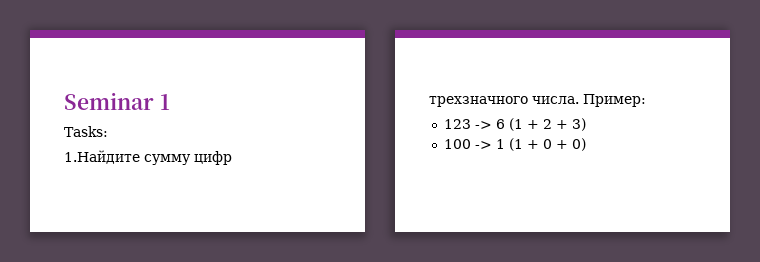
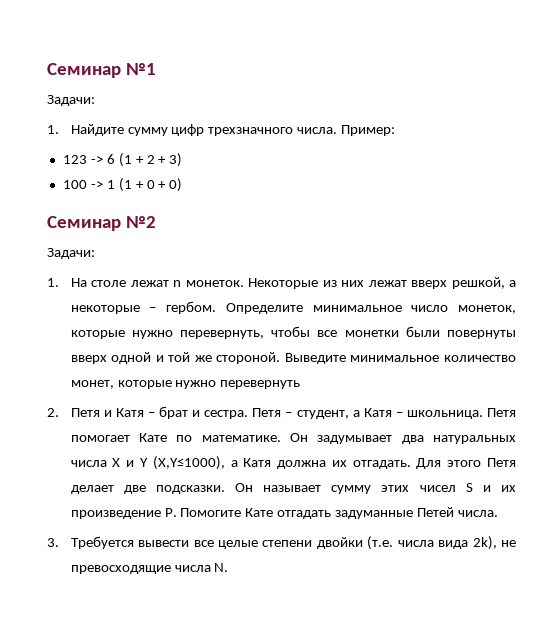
[64,92,170,110] [64,126,108,137] [64,150,140,164] Seminar 1 // Tasks: // 1.Найдите -> [47,63,156,78] [47,95,95,106] [47,124,124,136] Семинар №1 // Задачи: // 1. Найдите
(586, 144) none -> [47,216,156,231] [47,248,95,259] [47,277,516,289] [70,301,516,314] [70,326,516,339] [70,352,516,364] [70,380,301,389] [47,406,516,419] [70,433,516,444] [70,456,516,470] [70,483,516,494] [70,507,499,519] [47,536,517,550] [70,563,229,574] // Семинар №2 // Задачи: // 1. На столе лежат n монеток. Некоторые из них лежат вверх решкой, а некоторые – гербом. Определите минимальное число монеток, которые нужно перевернуть, чтобы все монетки были повернуты вверх одной и той же стороной. Выведите минимальное количество монет, которые нужно перевернуть // 2. Петя и Катя – брат и сестра. Петя – студент, а Катя – школьница. Петя помогает Кате по математике. Он задумывает два натуральных числа X и Y (X,Y≤1000), а Катя должна их отгадать. Для этого Петя делает две подсказки. Он называет сумму этих чисел S и их произведение P. Помогите Кате отгадать задуманные Петей числа. // 3. Требуется вывести все целые степени двойки (т.е. числа вида 2k), не превосходящие числа N.

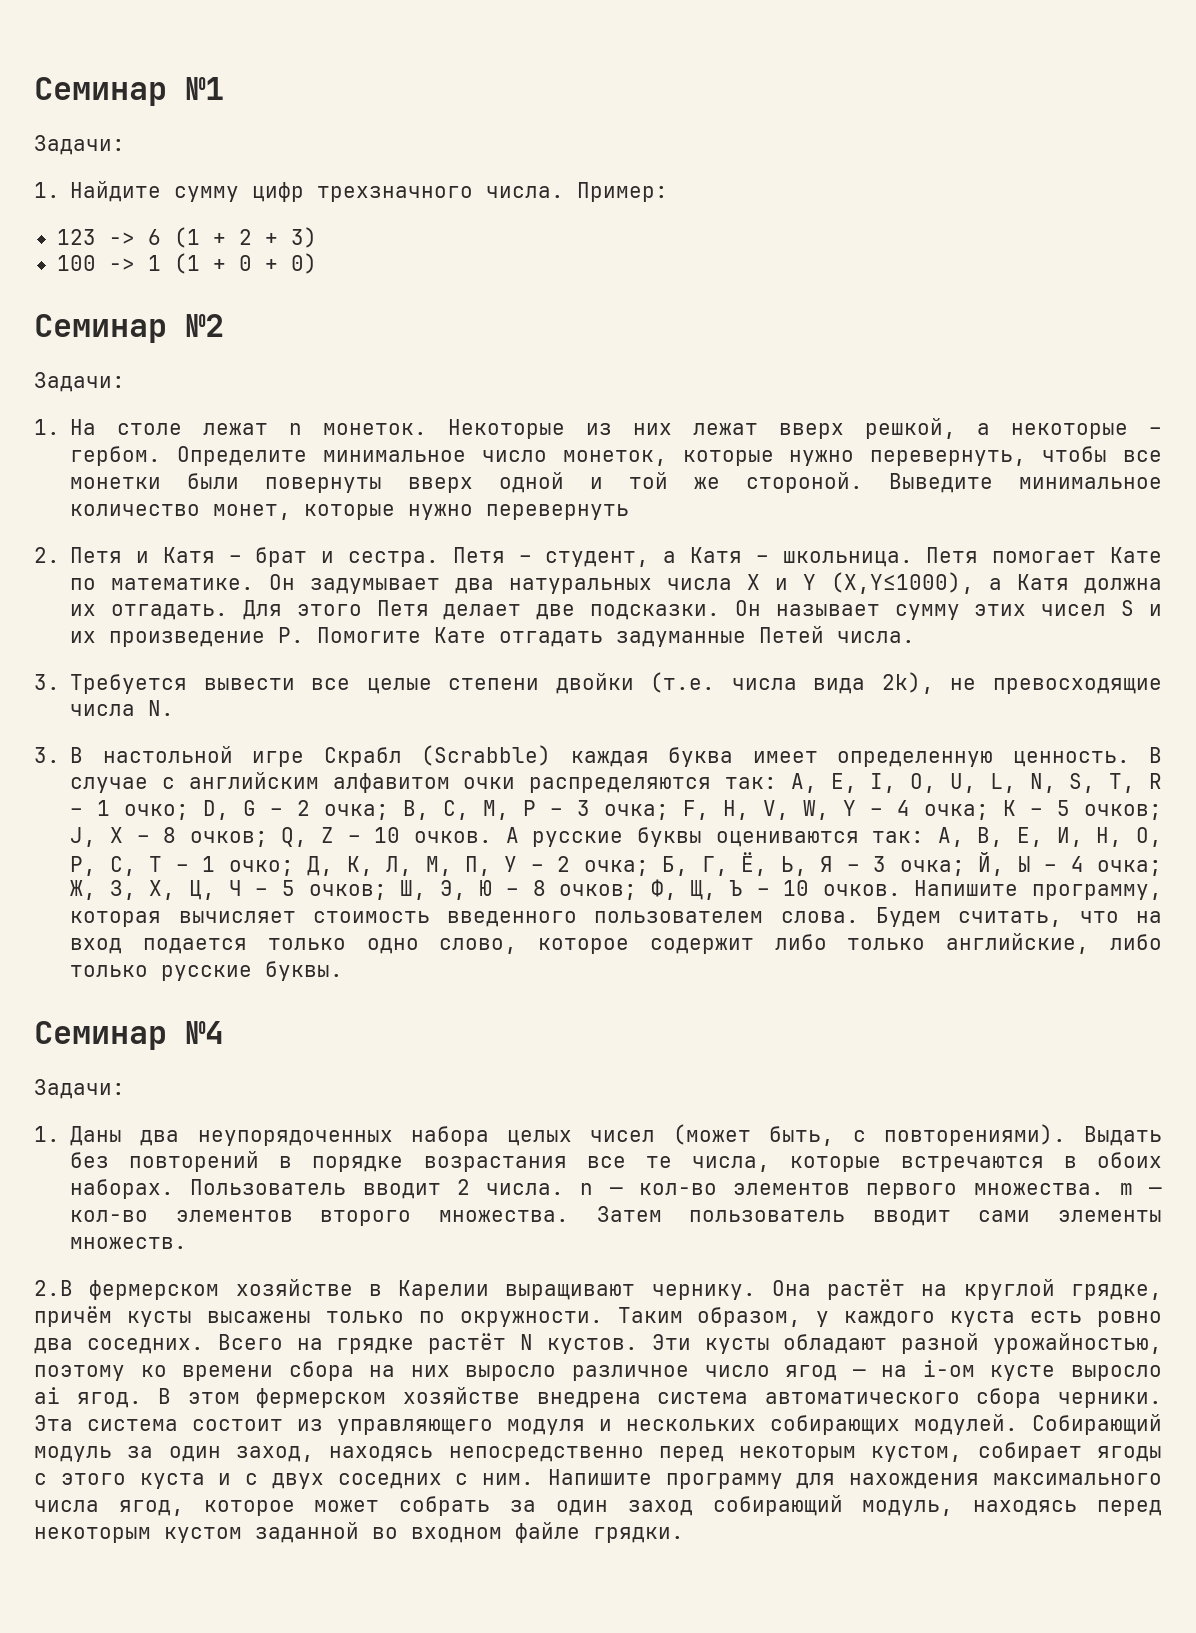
(229, 567) none -> [34,745,1162,767] [70,772,1162,793] [70,800,1163,820] [70,827,1163,847] [70,852,1162,876] [70,879,1162,900] [70,907,1162,927] [70,933,1162,954] [70,961,344,981] [34,1021,224,1050] [34,1079,125,1099] [34,1124,1162,1146] [70,1151,1163,1172] [70,1179,1162,1199] [70,1206,1162,1226] [70,1237,188,1249] [34,1279,1162,1300] [34,1306,1162,1327] [34,1333,1162,1354] [34,1360,1162,1381] [34,1387,1162,1408] [34,1414,1162,1435] [34,1442,1162,1462] [34,1469,1162,1489] [34,1495,1163,1516] [34,1522,684,1543] // 3. В настольной игре Скрабл (Scrabble) каждая буква имеет определенную ценность. В случае с английским алфавитом очки распределяются так: A, E, I, O, U, L, N, S, T, R – 1 очко; D, G – 2 очка; B, C, M, P – 3 очка; F, H, V, W, Y – 4 очка; K – 5 очков; J, X – 8 очков; Q, Z – 10 очков. А русские буквы оцениваются так: А, В, Е, И, Н, О, Р, С, Т – 1 очко; Д, К, Л, М, П, У – 2 очка; Б, Г, Ё, Ь, Я – 3 очка; Й, Ы – 4 очка; Ж, З, Х, Ц, Ч – 5 очков; Ш, Э, Ю – 8 очков; Ф, Щ, Ъ – 10 очков. Напишите программу, которая вычисляет стоимость введенного пользователем слова. Будем считать, что на вход подается только одно слово, которое содержит либо только английские, либо только русские буквы. // Семинар №4 // Задачи: // 1. Даны два неупорядоченных набора целых чисел (может быть, с повторениями). Выдать без повторений в порядке возрастания все те числа, которые встречаются в обоих наборах. Пользователь вводит 2 числа. n — кол-во элементов первого множества. m — кол-во элементов второго множества. Затем пользователь вводит сами элементы множеств. // 2.В фермерском хозяйстве в Карелии выращивают чернику. Она растёт на круглой грядке, причём кусты высажены только по окружности. Таким образом, у каждого куста есть ровно два соседних. Всего на грядке растёт N кустов. Эти кусты обладают разной урожайностью, поэтому ко времени сбора на них выросло различное число ягод — на i-ом кусте выросло ai ягод. В этом фермерском хозяйстве внедрена система автоматического сбора черники. Эта система состоит из управляющего модуля и нескольких собирающих модулей. Собирающий модуль за один заход, находясь непосредственно перед некоторым кустом, собирает ягоды с этого куста и с двух соседних с ним. Напишите программу для нахождения максимального числа ягод, которое может собрать за один заход собирающий модуль, находясь перед некоторым кустом заданной во входном файле грядки.

